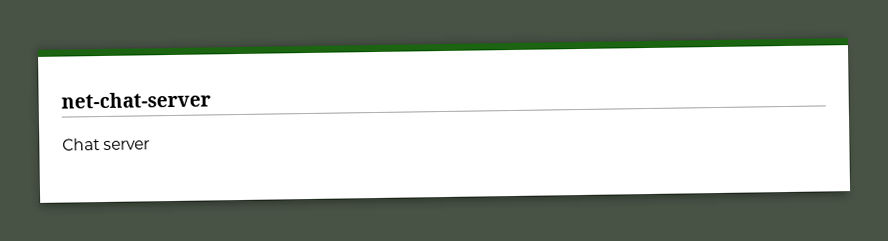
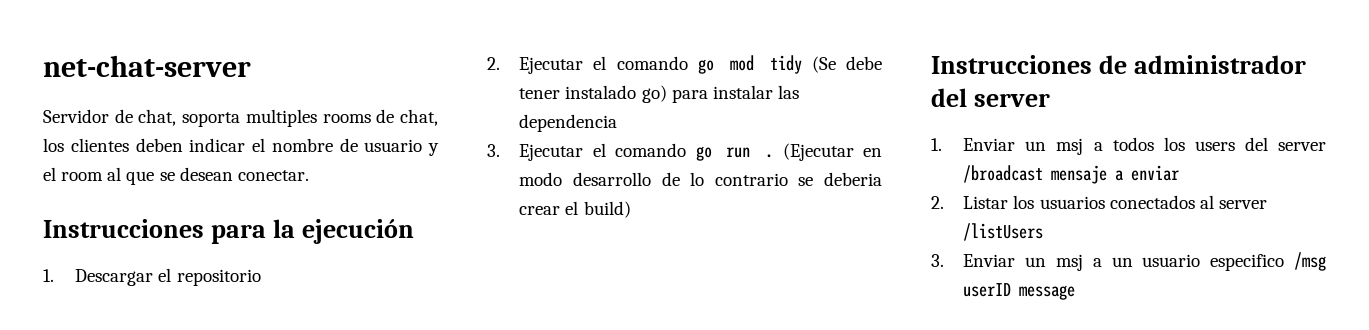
[62,138,151,151] Chat server -> [43,109,439,127] [43,138,439,156] [43,167,309,185] [43,219,414,244] [43,268,261,286] [487,55,882,74] [519,85,799,103] [519,114,618,132] [487,143,882,161] [519,172,882,186] [519,201,631,218] [931,55,1306,74] [931,88,1050,107] [931,137,1326,155] [963,165,1180,184] [931,195,1267,209] [963,223,1044,241] [931,252,1326,271] [963,283,1076,300] Servidor de chat, soporta multiples rooms de chat, los clientes deben indicar el nombre de usuario y el room al que se desean conectar. // Instrucciones para la ejecución // 1. Descargar el repositorio // 2. Ejecutar el comando go mod tidy (Se debe tener instalado go) para instalar las dependencia // 3. Ejecutar el comando go run . (Ejecutar en modo desarrollo de lo contrario se deberia crear el build) // Instrucciones de administrador del server // 1. Enviar un msj a todos los users del server /broadcast mensaje a enviar // 2. Listar los usuarios conectados al server /listUsers // 3. Enviar un msj a un usuario especifico /msg userID message

